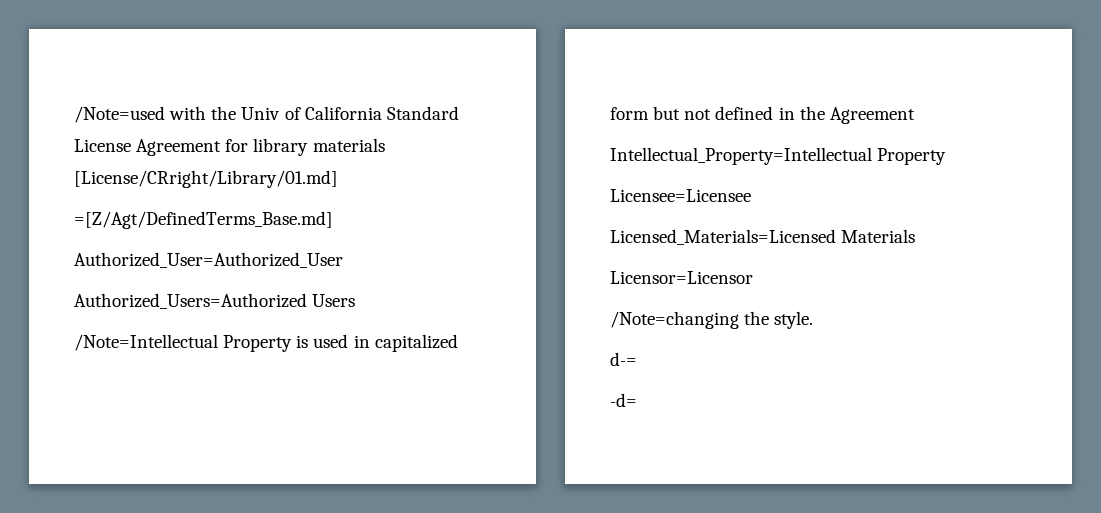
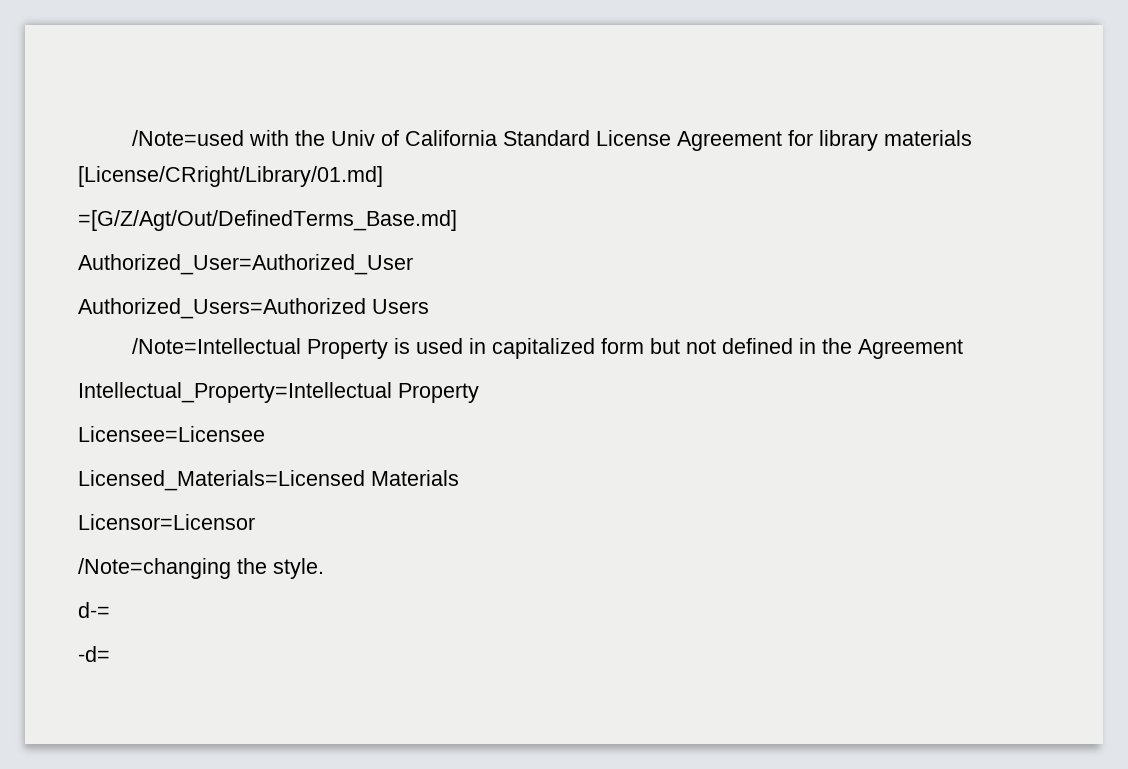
[74,211,333,229] =[Z/Agt/DefinedTerms_Base.md] -> [78,210,457,231] =[G/Z/Agt/Out/DefinedTerms_Base.md]

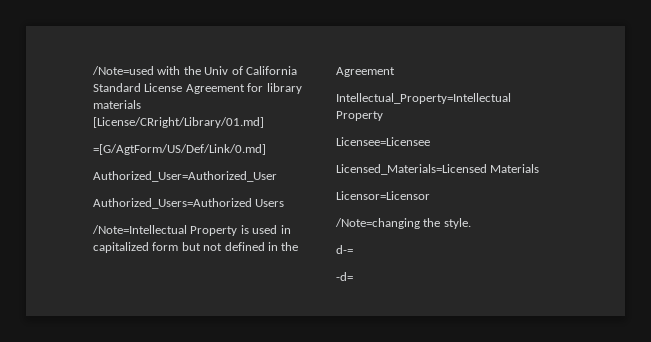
[78,210,457,231] =[G/Z/Agt/Out/DefinedTerms_Base.md] -> [93,144,266,155] =[G/AgtForm/US/Def/Link/0.md]

